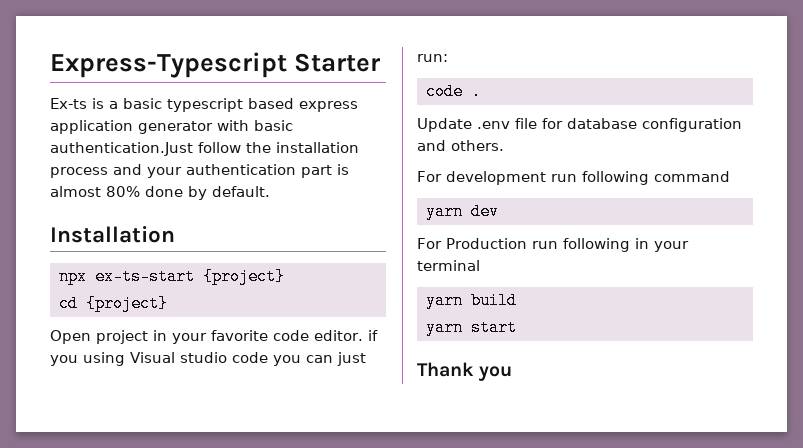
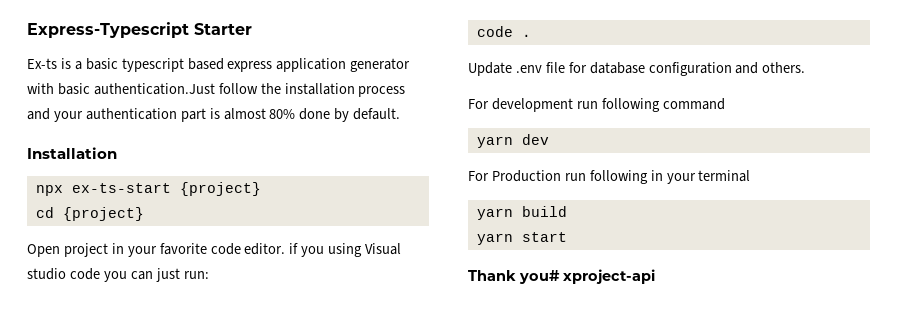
[479,366,513,381] you -> [519,269,655,284] you# xproject-api

